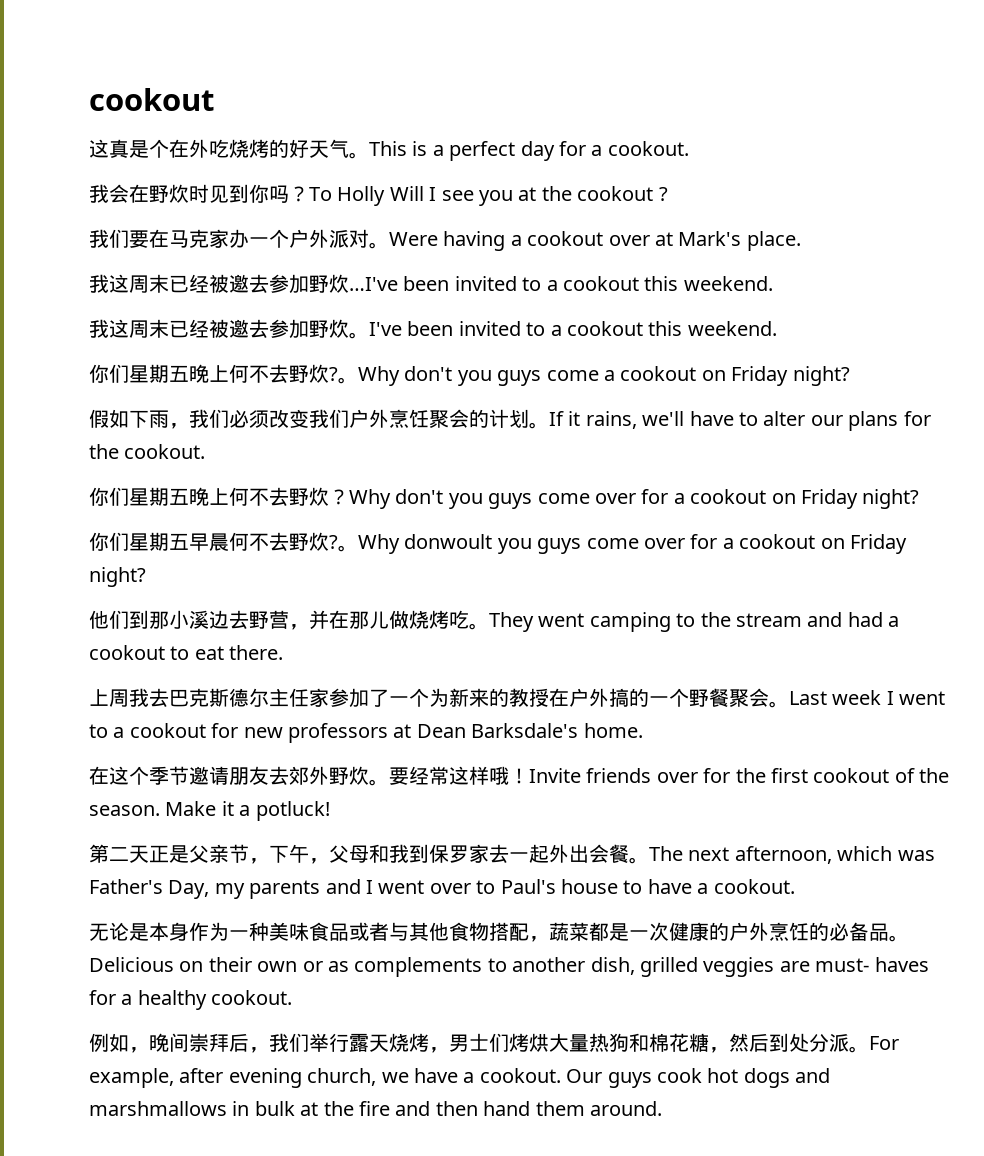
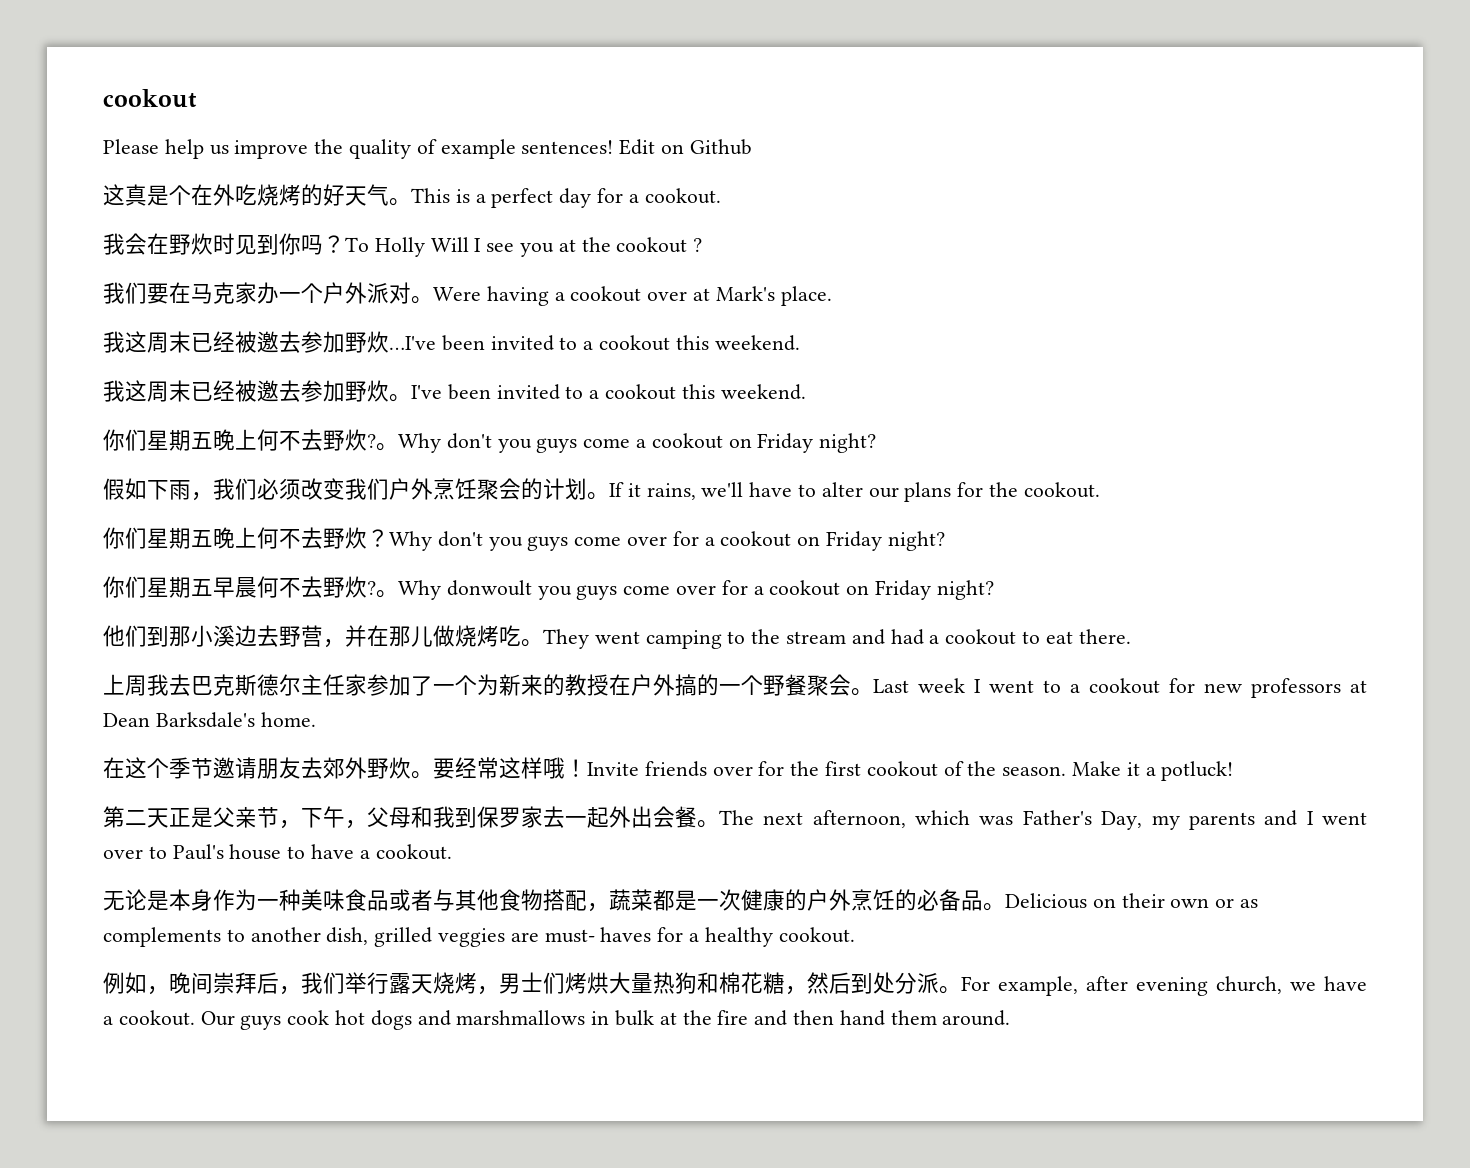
[89,88,214,111] cookout -> [103,89,197,108] [103,139,752,159] cookout // Please help us improve the quality of example sentences! Edit on Github

